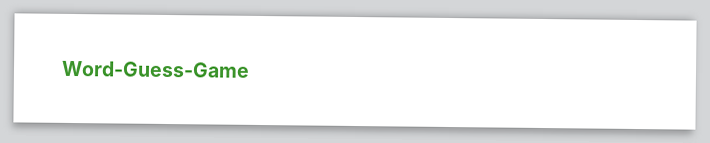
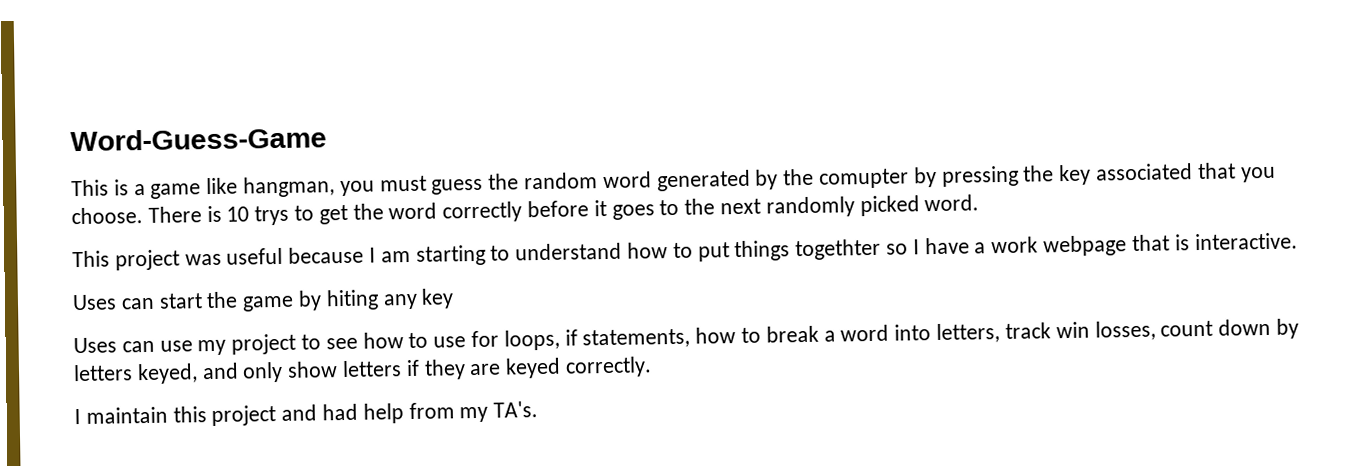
(250, 69) none -> [71,162,1276,199] [71,194,980,226] [72,232,1298,271] [72,288,455,312] [73,318,1299,356] [73,356,653,385] [74,401,539,427] // This is a game like hangman, you must guess the random word generated by the comupter by pressing the key associated that you choose. There is 10 trys to get the word correctly before it goes to the next randomly picked word. // This project was useful because I am starting to understand how to put things togethter so I have a work webpage that is interactive. // Uses can start the game by hiting any key // Uses can use my project to see how to use for loops, if statements, how to break a word into letters, track win losses, count down by letters keyed, and only show letters if they are keyed correctly. // I maintain this project and had help from my TA's.

